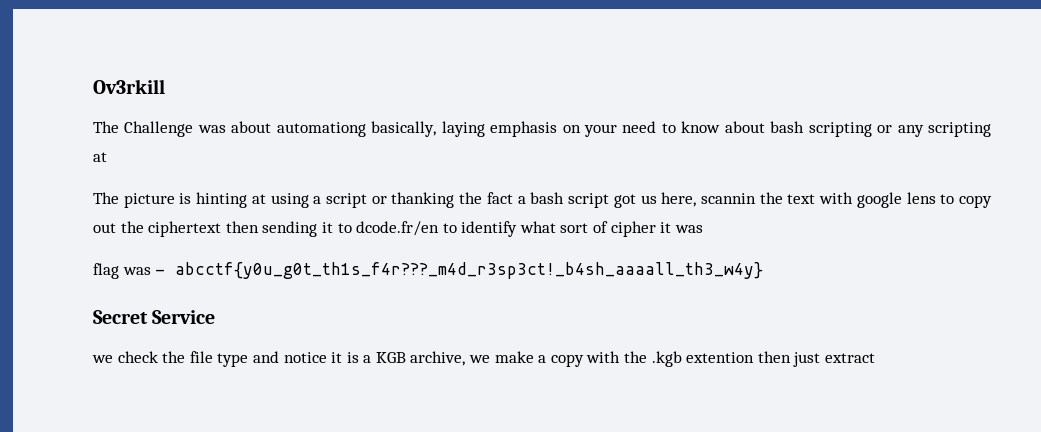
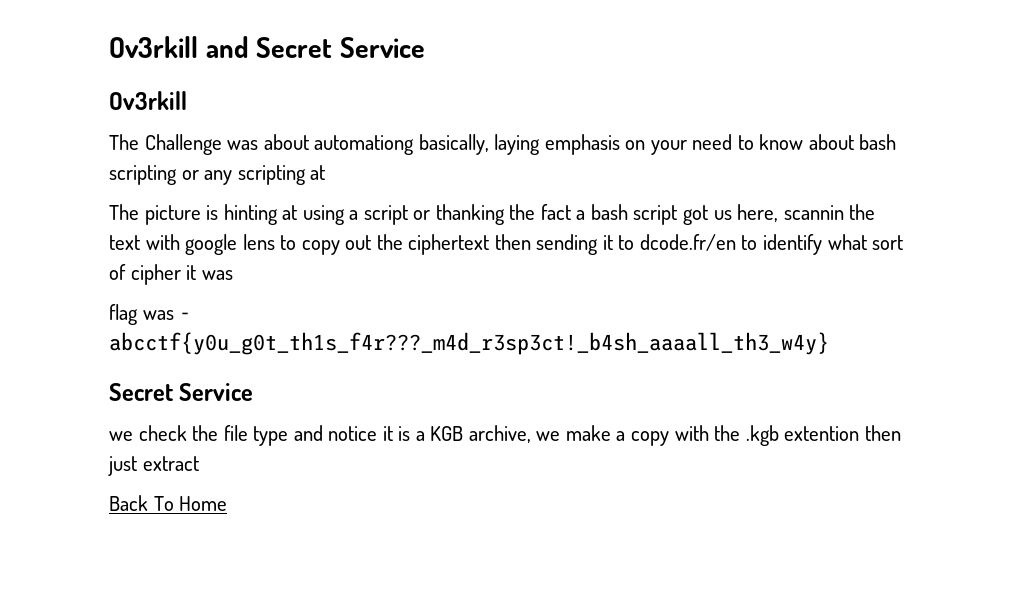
[93,79,165,94] Ov3rkill -> [109,36,425,58] [109,91,187,110] Ov3rkill and Secret Service // Ov3rkill
(875, 358) none -> [109,495,228,511] // Back To Home

